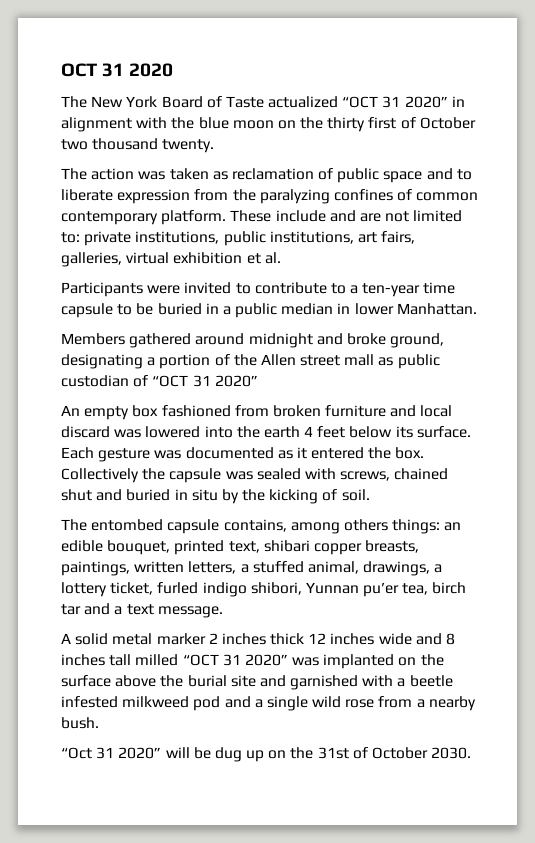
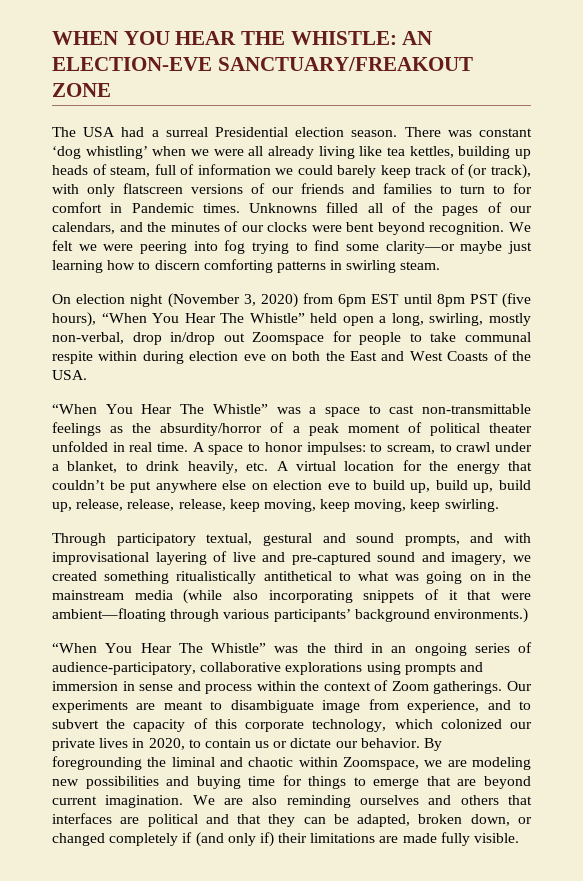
[61,63,174,77] [61,96,465,108] [61,117,476,132] [61,138,215,153] [61,168,472,183] [61,189,479,204] [61,210,463,225] [61,231,416,246] [61,252,281,267] [61,282,456,297] [61,303,477,318] [61,333,445,348] [61,354,440,369] [61,375,258,387] [61,405,453,420] [61,426,471,438] [61,447,425,462] [61,468,449,483] [61,489,370,504] [61,519,462,534] [61,540,420,555] [61,561,443,576] [61,582,467,597] [61,603,223,618] [61,633,456,645] [61,654,444,669] [61,675,453,690] [61,696,476,711] [61,717,99,729] [61,747,472,762] OCT 31 2020 // The New York Board of Taste actualized “OCT 31 2020” in alignment with the blue moon on the thirty first of October two thousand twenty. // The action was taken as reclamation of public space and to liberate expression from the paralyzing confines of common contemporary platform. These include and are not limited to: private institutions, public institutions, art fairs, galleries, virtual exhibition et al. // Participants were invited to contribute to a ten-year time capsule to be buried in a public median in lower Manhattan. // Members gathered around midnight and broke ground, designating a portion of the Allen street mall as public custodian of “OCT 31 2020” // An empty box fashioned from broken furniture and local discard was lowered into the earth 4 feet below its surface. Each gesture was documented as it entered the box. Collectively the capsule was sealed with screws, chained shut and buried in situ by the kicking of soil. // The entombed capsule contains, among others things: an edible bouquet, printed text, shibari copper breasts, paintings, written letters, a stuffed animal, drawings, a lottery ticket, furled indigo shibori, Yunnan pu’er tea, birch tar and a text message. // A solid metal marker 2 inches thick 12 inches wide and 8 inches tall milled “OCT 31 2020” was implanted on the surface above the burial site and garnished with a beetle infested milkweed pod and a single wild rose from a nearby bush. // “Oct 31 2020” will be dug up on the 31st of October 2030. -> [52,31,433,45] [52,57,473,71] [52,83,111,97] [52,127,532,137] [52,146,531,159] [52,164,531,179] [52,183,532,197] [52,202,532,216] [52,221,531,235] [52,240,532,254] [52,259,441,273] [52,293,532,308] [52,312,531,327] [52,331,531,345] [52,350,531,364] [52,370,87,380] [52,404,531,417] [52,422,532,436] [52,441,532,455] [52,460,532,474] [52,480,531,493] [52,499,499,512] [52,533,531,546] [52,551,531,565] [52,571,531,584] [52,589,531,604] [52,608,528,623] [52,642,532,656] [52,662,483,675] [52,680,532,694] [52,699,531,713] [52,718,532,732] [52,738,443,751] [52,756,531,770] [52,775,531,789] [52,795,532,808] [52,813,532,827] [52,832,520,847] WHEN YOU HEAR THE WHISTLE: AN ELECTION-EVE SANCTUARY/FREAKOUT ZONE // The USA had a surreal Presidential election season. There was constant ‘dog whistling’ when we were all already living like tea kettles, building up heads of steam, full of information we could barely keep track of (or track), with only flatscreen versions of our friends and families to turn to for comfort in Pandemic times. Unknowns filled all of the pages of our calendars, and the minutes of our clocks were bent beyond recognition. We felt we were peering into fog trying to find some clarity—or maybe just learning how to discern comforting patterns in swirling steam. // On election night (November 3, 2020) from 6pm EST until 8pm PST (five hours), “When You Hear The Whistle” held open a long, swirling, mostly non-verbal, drop in/drop out Zoomspace for people to take communal respite within during election eve on both the East and West Coasts of the USA. // “When You Hear The Whistle” was a space to cast non-transmittable feelings as the absurdity/horror of a peak moment of political theater unfolded in real time. A space to honor impulses: to scream, to crawl under a blanket, to drink heavily, etc. A virtual location for the energy that couldn’t be put anywhere else on election eve to build up, build up, build up, release, release, release, keep moving, keep moving, keep swirling. // Through participatory textual, gestural and sound prompts, and with improvisational layering of live and pre-captured sound and imagery, we created something ritualistically antithetical to what was going on in the mainstream media (while also incorporating snippets of it that were ambient—floating through various participants’ background environments.) // “When You Hear The Whistle” was the third in an ongoing series of audience-participatory, collaborative explorations using prompts and immersion in sense and process within the context of Zoom gatherings. Our experiments are meant to disambiguate image from experience, and to subvert the capacity of this corporate technology, which colonized our private lives in 2020, to contain us or dictate our behavior. By foregrounding the liminal and chaotic within Zoomspace, we are modeling new possibilities and buying time for things to emerge that are beyond current imagination. We are also reminding ourselves and others that interfaces are political and that they can be adapted, broken down, or changed completely if (and only if) their limitations are made fully visible.

